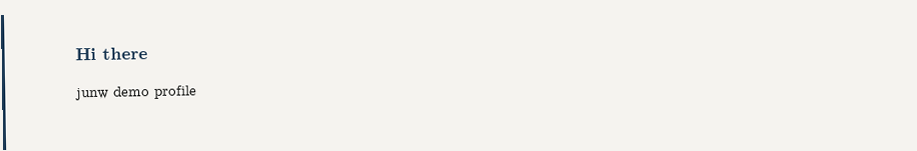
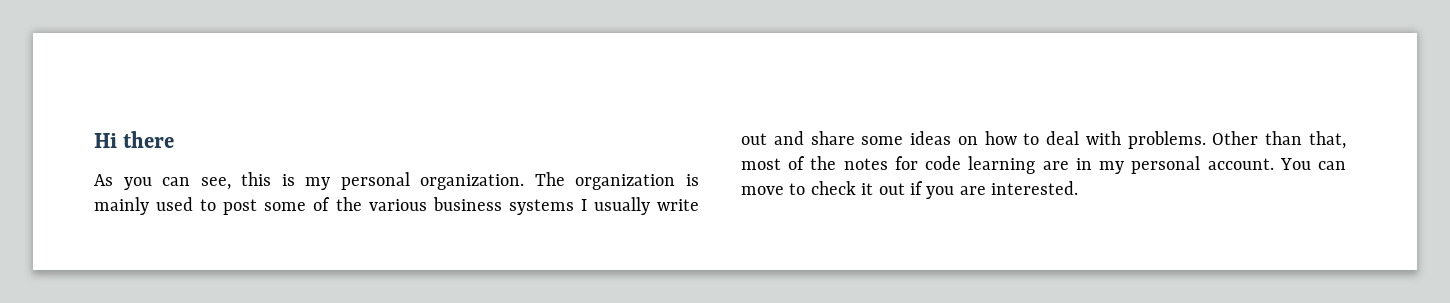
[75,85,197,101] junw demo profile -> [94,172,699,190] [94,197,699,215] [741,131,1346,149] [741,156,1346,174] [741,181,1079,199] As you can see, this is my personal organization. The organization is mainly used to post some of the various business systems I usually write out and share some ideas on how to deal with problems. Other than that, most of the notes for code learning are in my personal account. You can move to check it out if you are interested.

